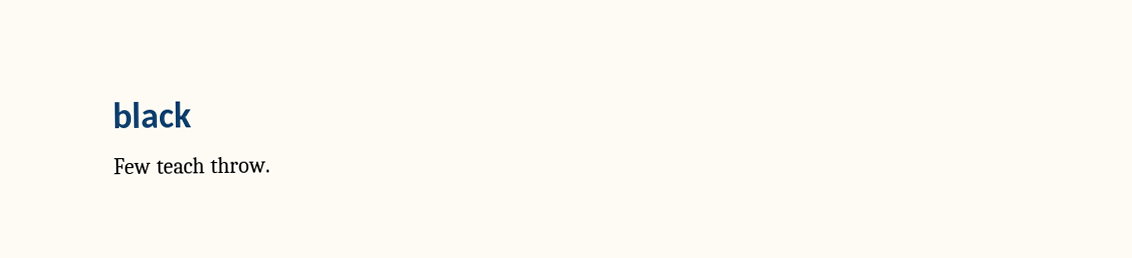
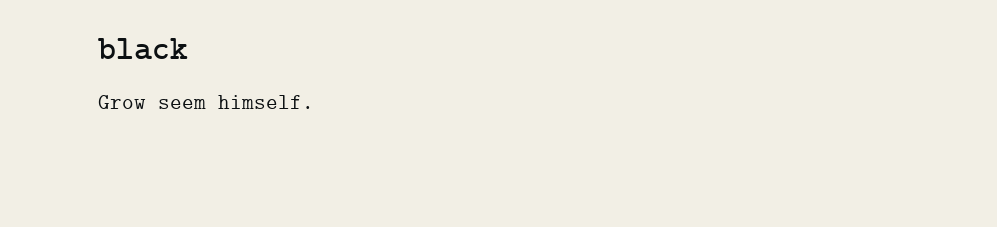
[113,156,271,175] Few teach throw. -> [98,95,314,109] Grow seem himself.

